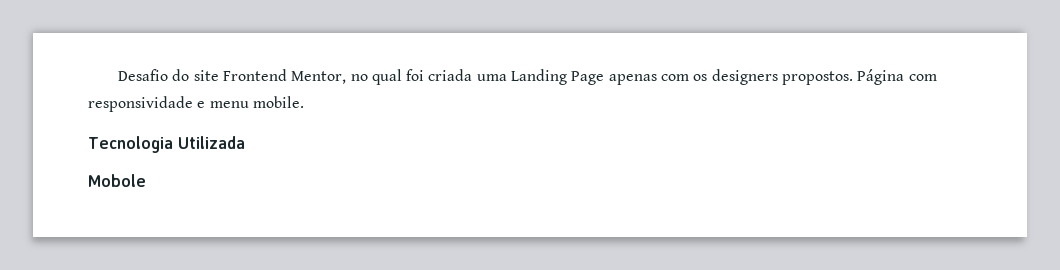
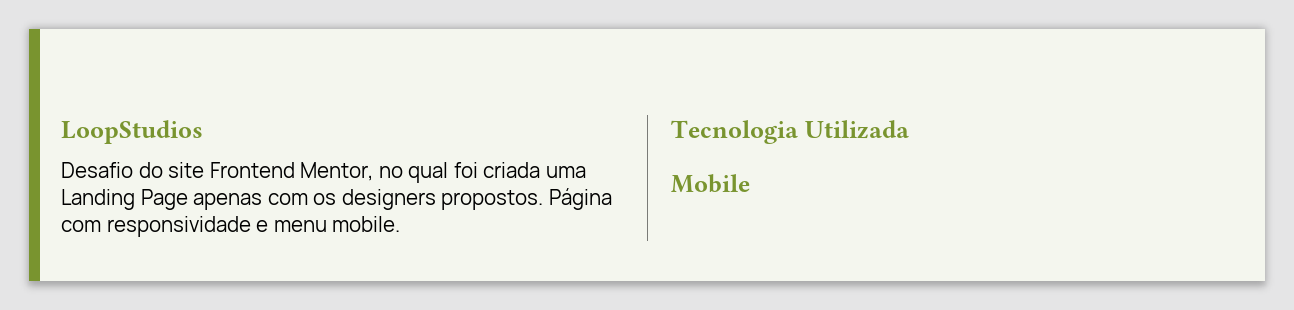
(117, 75) none -> [61,120,203,144] LoopStudios //
[88,174,146,187] Mobole -> [671,174,750,193] Mobile

